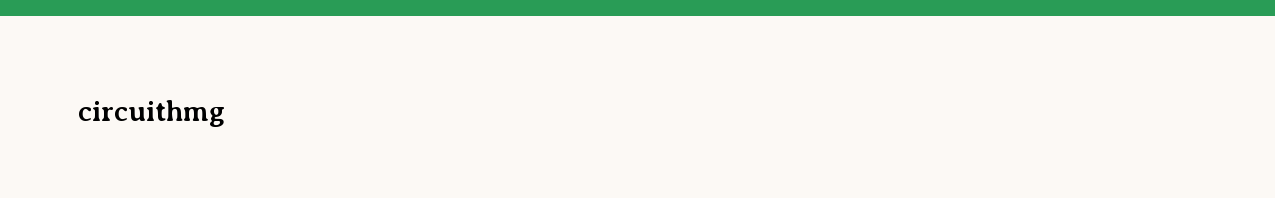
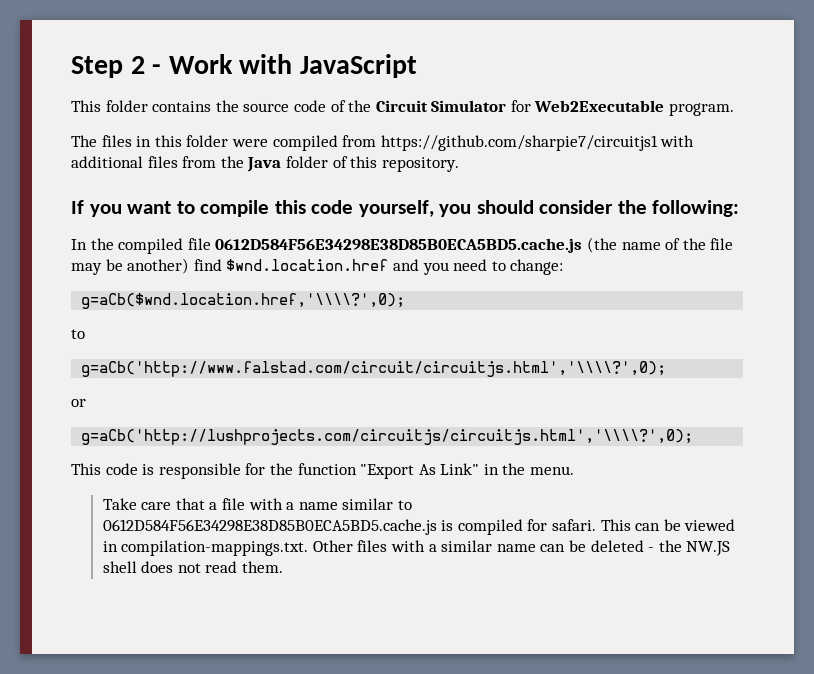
[78,100,225,127] circuithmg -> [71,54,417,78] [71,100,735,116] [71,135,695,151] [71,156,459,172] [71,200,740,217] [71,237,734,254] [71,258,564,275] [81,293,406,309] [71,329,85,339] [81,361,667,377] [71,399,86,407] [81,429,694,445] [71,463,575,479] [102,498,413,510] [102,519,736,535] [102,540,731,556] [102,561,284,573] Step 2 - Work with JavaScript // This folder contains the source code of the Circuit Simulator for Web2Executable program. // The files in this folder were compiled from https://github.com/sharpie7/circuitjs1 with additional files from the Java folder of this repository. // If you want to compile this code yourself, you should consider the following: // In the compiled file 0612D584F56E34298E38D85B0ECA5BD5.cache.js (the name of the file may be another) find $wnd.location.href and you need to change: // g=aCb($wnd.location.href,'\\\\?',0); // to // g=aCb('http://www.falstad.com/circuit/circuitjs.html','\\\\?',0); // or // g=aCb('http://lushprojects.com/circuitjs/circuitjs.html','\\\\?',0); // This code is responsible for the function "Export As Link" in the menu. // Take care that a file with a name similar to 0612D584F56E34298E38D85B0ECA5BD5.cache.js is compiled for safari. This can be viewed in compilation-mappings.txt. Other files with a similar name can be deleted - the NW.JS shell does not read them.

